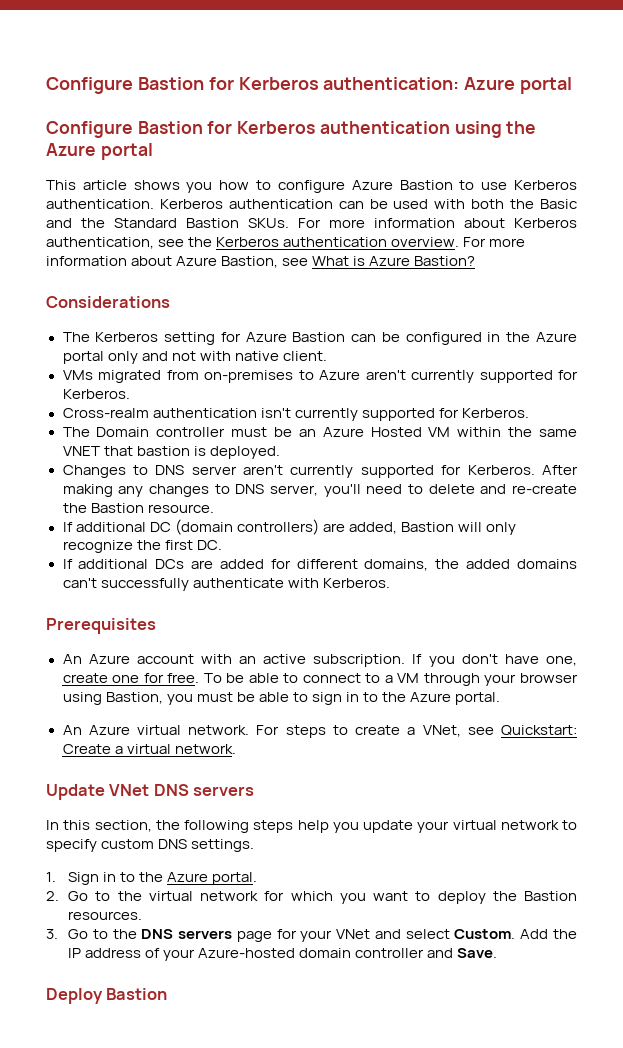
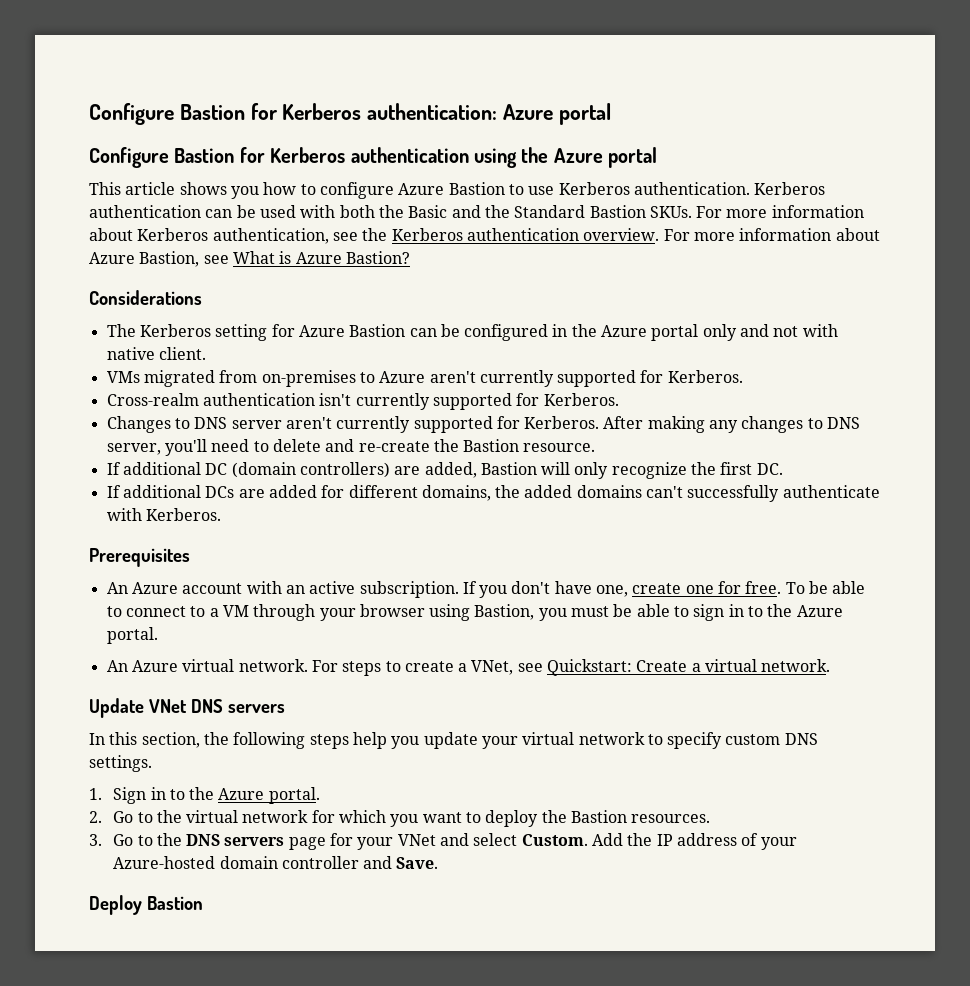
[62,427,578,437] [62,446,280,459] // The Domain controller must be an Azure Hosted VM within the same VNET that bastion is deployed. -> (619, 399) none

